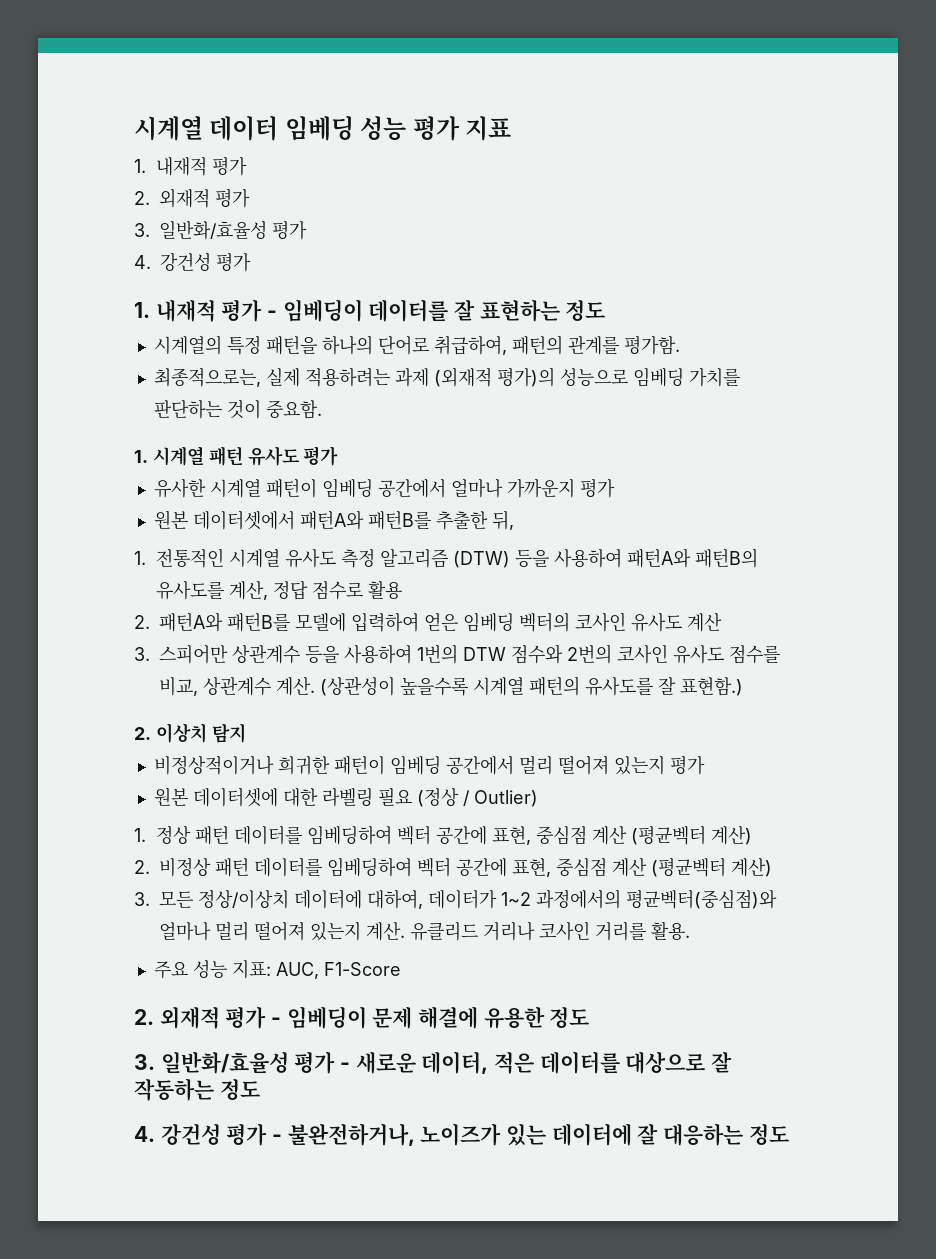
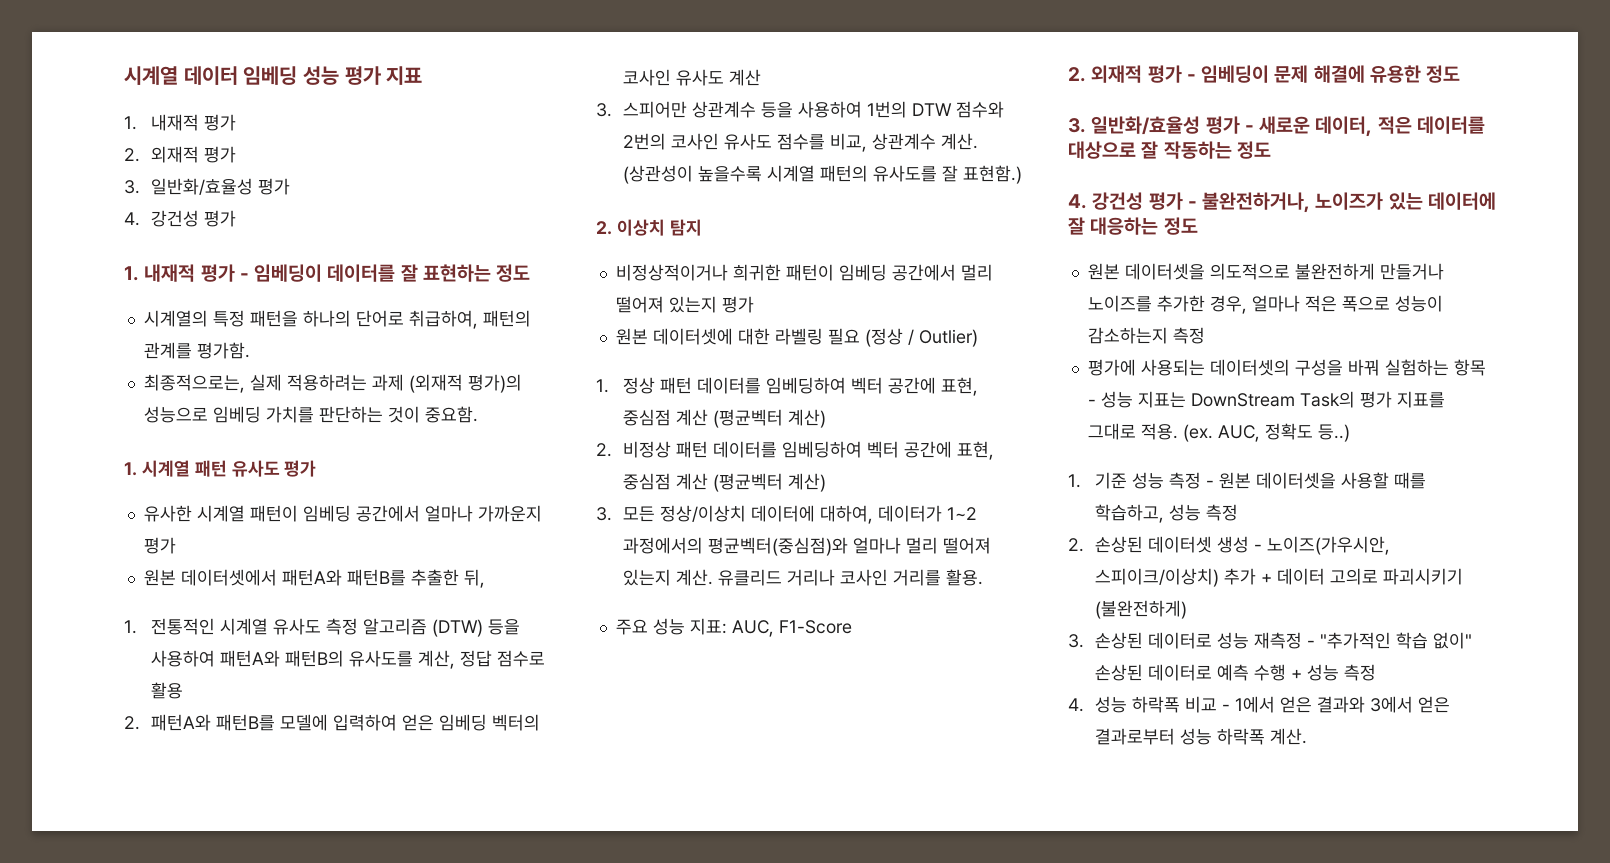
(789, 1134) none -> [1087,263,1444,280] [1087,295,1443,314] [1087,327,1205,344] [1087,359,1486,376] [1087,391,1445,408] [1087,423,1350,442] [1068,472,1427,489] [1095,504,1239,523] [1068,536,1391,555] [1095,568,1464,587] [1095,600,1188,619] [1068,632,1473,649] [1095,664,1377,681] [1068,696,1451,713] [1095,728,1308,745] // 원본 데이터셋을 의도적으로 불완전하게 만들거나 노이즈를 추가한 경우, 얼마나 적은 폭으로 성능이 감소하는지 측정 // 평가에 사용되는 데이터셋의 구성을 바꿔 실험하는 항목 - 성능 지표는 DownStream Task의 평가 지표를 그대로 적용. (ex. AUC, 정확도 등..) // 1. 기준 성능 측정 - 원본 데이터셋을 사용할 때를 학습하고, 성능 측정 // 2. 손상된 데이터셋 생성 - 노이즈(가우시안, 스피이크/이상치) 추가 + 데이터 고의로 파괴시키기 (불완전하게) // 3. 손상된 데이터로 성능 재측정 - "추가적인 학습 없이" 손상된 데이터로 예측 수행 + 성능 측정 // 4. 성능 하락폭 비교 - 1에서 얻은 결과와 3에서 얻은 결과로부터 성능 하락폭 계산.

